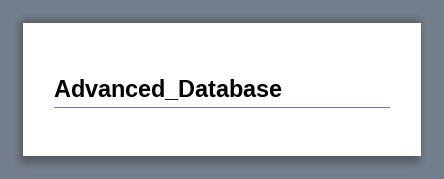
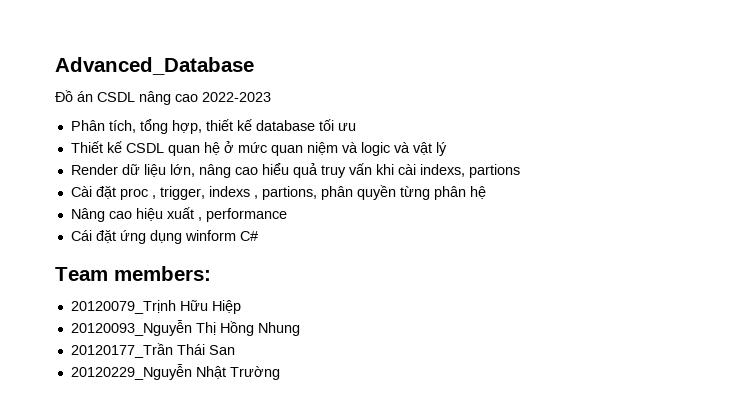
(282, 89) none -> [55,90,271,105] [70,119,356,134] [70,141,447,156] [70,163,520,178] [70,185,486,200] [70,207,287,222] [70,229,258,244] [55,266,211,281] [70,300,241,314] [70,320,300,336] [70,343,235,358] [70,364,280,380] // Đồ án CSDL nâng cao 2022-2023 // Phân tích, tổng hợp, thiết kế database tối ưu // Thiết kế CSDL quan hệ ở mức quan niệm và logic và vật lý // Render dữ liệu lớn, nâng cao hiểu quả truy vấn khi cài indexs, partions // Cài đặt proc , trigger, indexs , partions, phân quyền từng phân hệ // Nâng cao hiệu xuất , performance // Cái đặt ứng dụng winform C# // Team members: // 20120079_Trịnh Hữu Hiệp // 20120093_Nguyễn Thị Hồng Nhung // 20120177_Trần Thái San // 20120229_Nguyễn Nhật Trường

